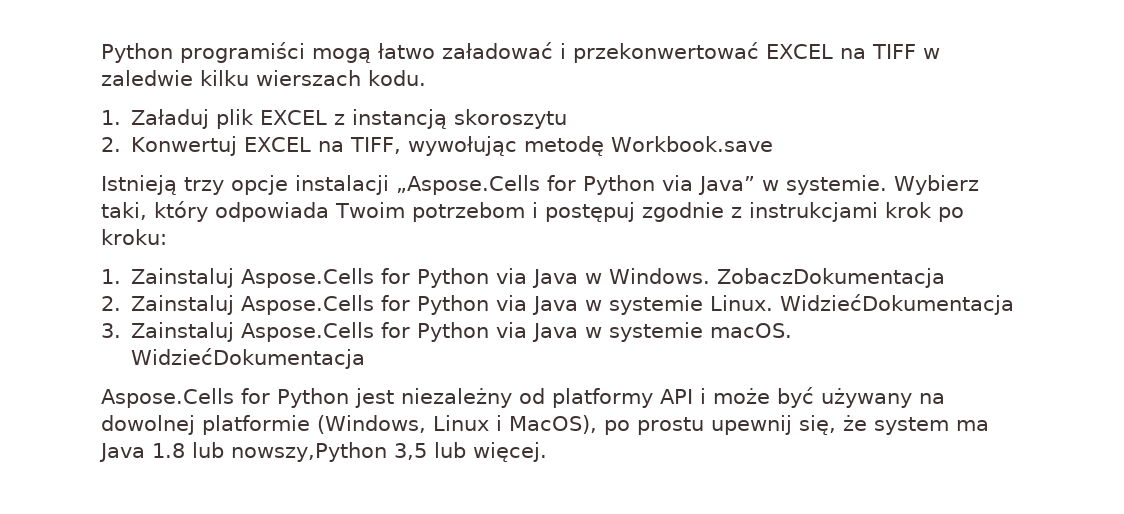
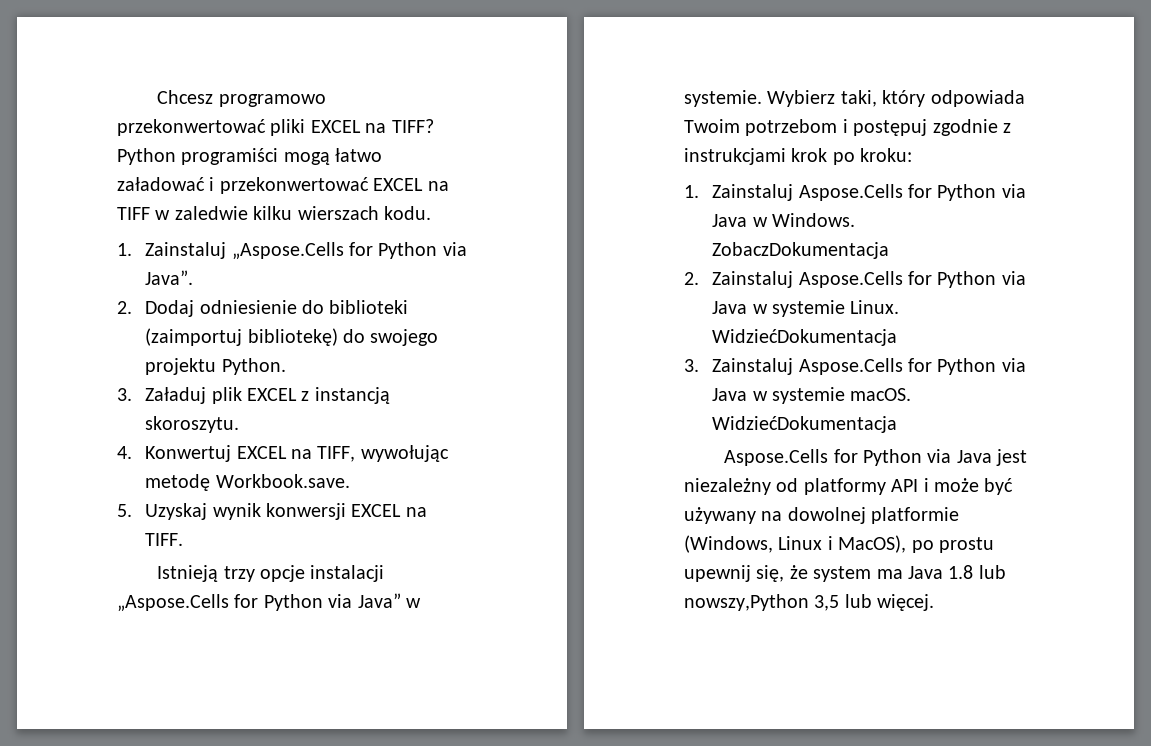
(101, 53) none -> [157,90,326,107] [117,119,434,136] Chcesz programowo przekonwertować pliki EXCEL na TIFF?
(121, 117) none -> [145,242,467,260] [145,270,194,285] [117,300,409,317] [145,328,439,346] [145,358,286,375] [117,388,132,401] Zainstaluj „Aspose.Cells for Python via Java”. // 2. Dodaj odniesienie do biblioteki (zaimportuj bibliotekę) do swojego projektu Python. // 3.
[454,109,568,129] [101,137,121,152] skoroszytu // 2. -> [145,416,240,433] [117,446,132,459] skoroszytu. // 4.
[611,136,774,152] Workbook.save -> [215,474,350,488] [117,503,427,520] [145,533,184,546] Workbook.save. // 5. Uzyskaj wynik konwersji EXCEL na TIFF.
(349, 398) none -> [927,449,992,463] via Java

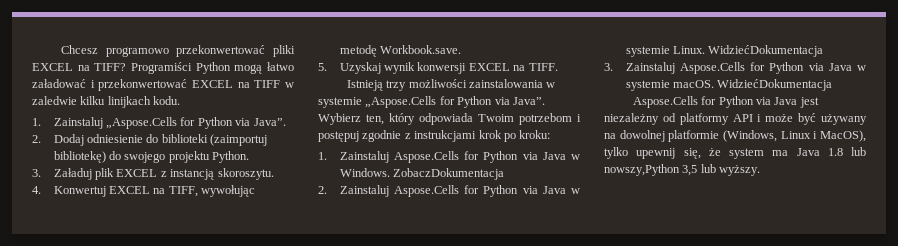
[117,148,279,165] Python programiści -> [131,62,231,74] Programiści Python
[297,206,379,220] wierszach -> [107,96,151,108] linijkach
[259,565,385,582] [117,593,421,612] [684,90,877,107] opcje instalacji „Aspose.Cells for Python via Java” w systemie. Wybierz taki, -> [408,79,556,88] [318,96,545,108] [318,113,384,125] możliwości zainstalowania w systemie „Aspose.Cells for Python via Java”. Wybierz ten,
[911,537,994,553] po prostu -> [604,147,628,159] tylko
[877,594,935,611] więcej. -> [719,165,761,176] wyższy.

